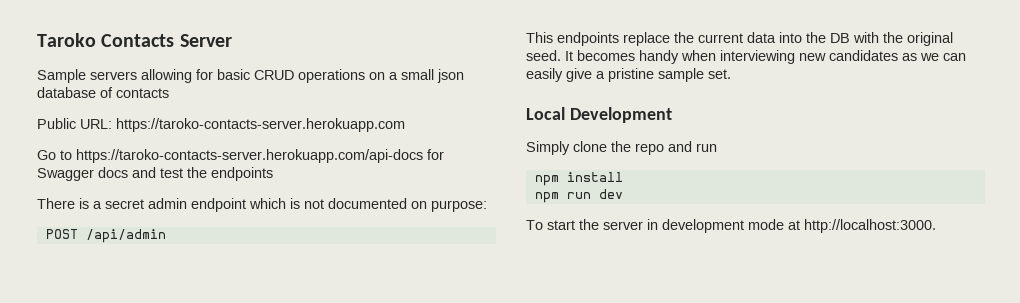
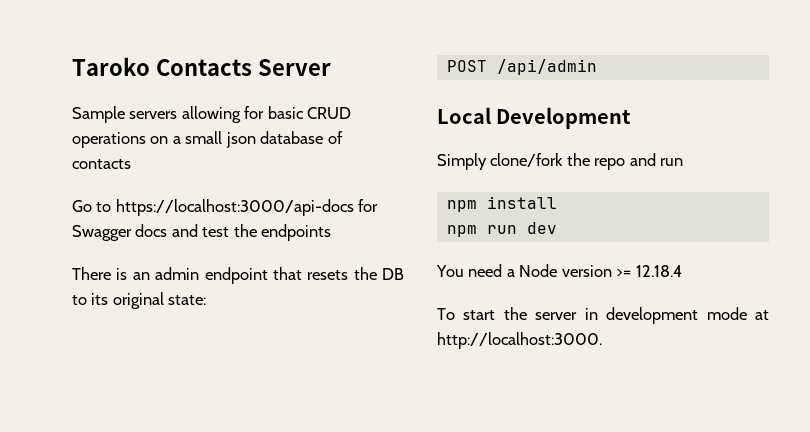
[37,118,405,132] // Public URL: https://taroko-contacts-server.herokuapp.com -> (131, 164) none
[76,149,423,163] https://taroko-contacts-server.herokuapp.com/api-docs -> [115,199,354,216] https://localhost:3000/api-docs
[93,198,487,212] [45,229,166,243] [526,32,953,46] [526,50,966,64] [526,68,731,82] a secret admin endpoint which is not documented on purpose: // POST /api/admin // This endpoints replace the current data into the DB with the original seed. It becomes handy when interviewing new candidates as we can easily give a pristine sample set. -> [132,267,404,284] [72,292,207,309] [446,59,597,75] an admin endpoint that resets the DB to its original state: // POST /api/admin
[573,141,607,152] clone -> [490,153,564,167] clone/fork
(623, 194) none -> [436,264,682,277] // You need a Node version >= 12.18.4

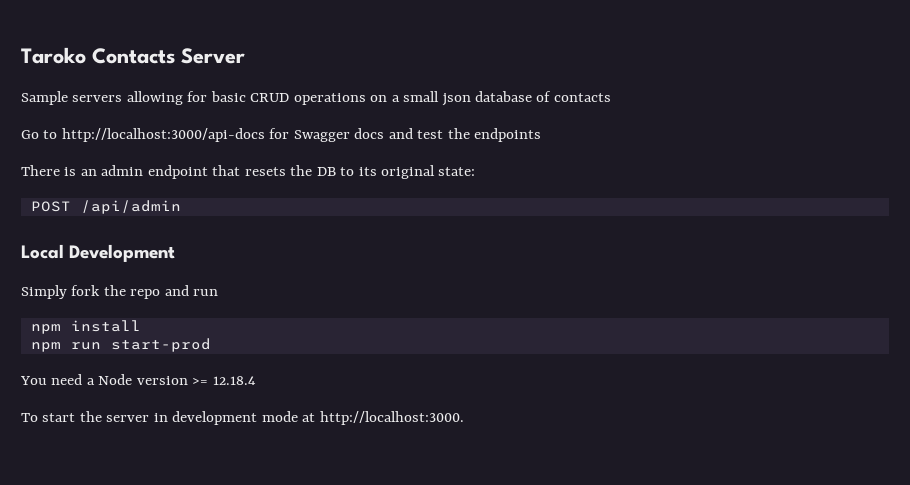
[115,199,354,216] https://localhost:3000/api-docs -> [61,128,265,142] http://localhost:3000/api-docs
[490,153,564,167] clone/fork -> [71,285,101,296] fork
[526,222,557,234] dev -> [110,338,211,352] start-prod

